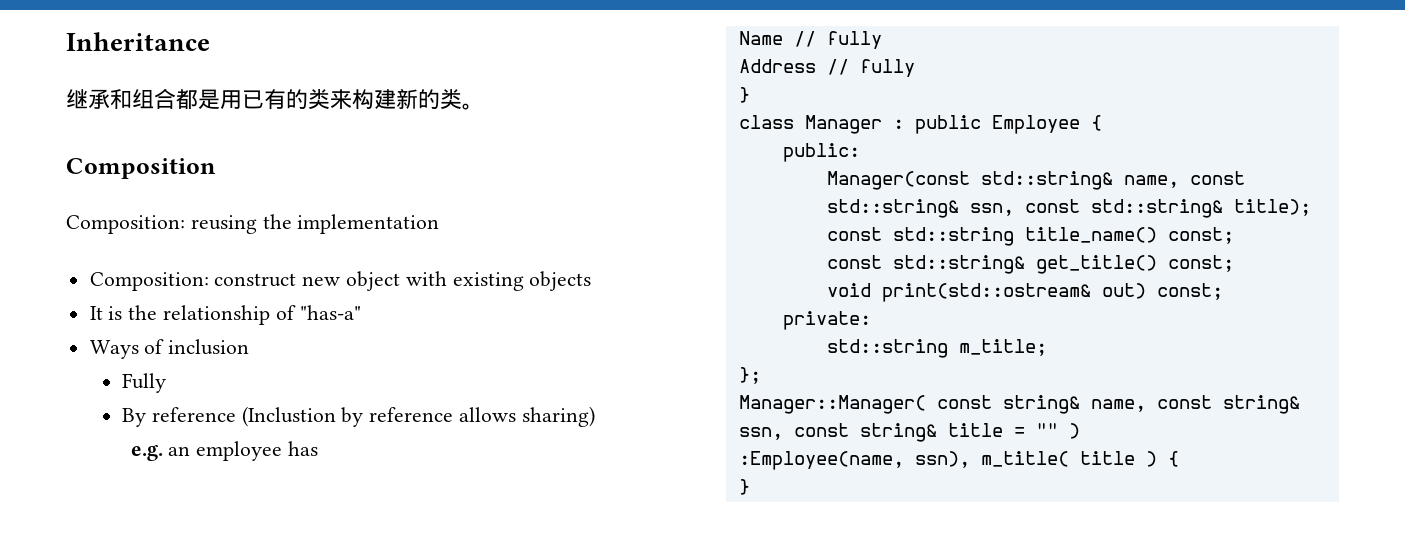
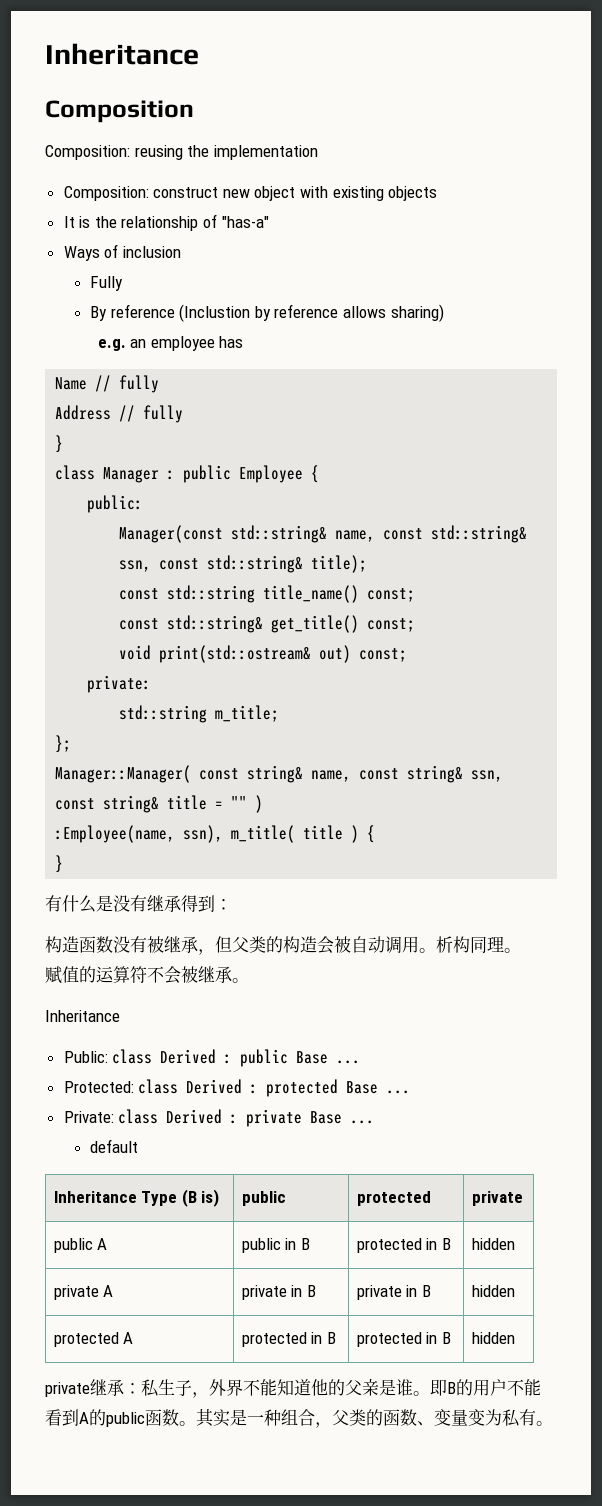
[66,32,210,51] [66,88,484,110] Inheritance // 继承和组合都是用已有的类来构建新的类。 -> [45,43,199,65] Inheritance
(750, 487) none -> [45,895,232,913] [45,936,521,955] [45,966,249,984] [45,1010,120,1022] [63,1049,361,1067] [63,1079,411,1097] [63,1109,375,1127] [89,1139,138,1153] [53,1189,220,1207] [241,1191,286,1206] [356,1191,431,1206] [471,1191,523,1206] [53,1238,108,1253] [241,1238,310,1253] [356,1238,451,1253] [471,1238,515,1250] [53,1285,114,1300] [241,1285,316,1300] [356,1285,431,1300] [471,1285,515,1297] [53,1332,134,1347] [241,1332,336,1347] [356,1332,451,1347] [471,1332,515,1344] [45,1378,541,1398] [45,1408,553,1428] // 有什么是没有继承得到： // 构造函数没有被继承，但父类的构造会被自动调用。析构同理。 // 赋值的运算符不会被继承。 // Inheritance // Public: class Derived : public Base ... // Protected: class Derived : protected Base ... // Private: class Derived : private Base ... // default // Inheritance Type (B is) | public | protected | private // public A | public in B | protected in B | hidden // private A | private in B | private in B | hidden // protected A | protected in B | protected in B | hidden // private继承：私生子，外界不能知道他的父亲是谁。即B的用户不能看到A的public函数。其实是一种组合，父类的函数、变量变为私有。

